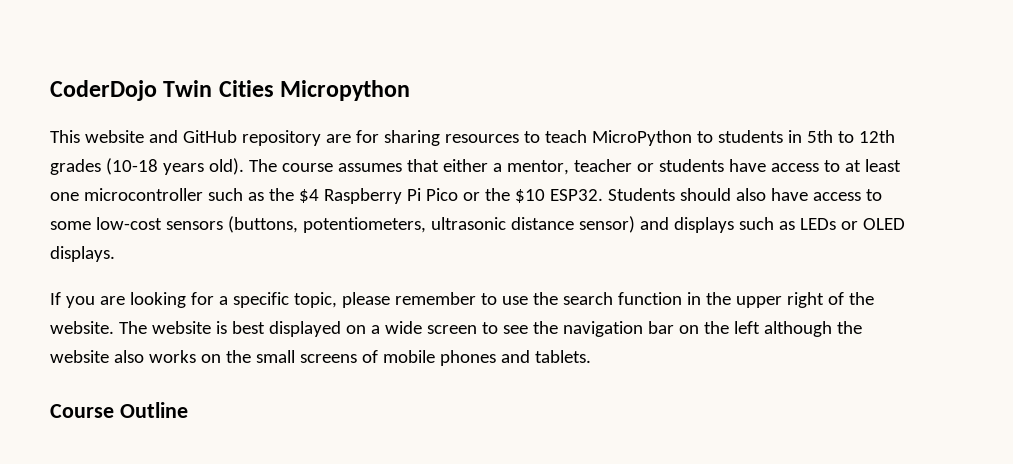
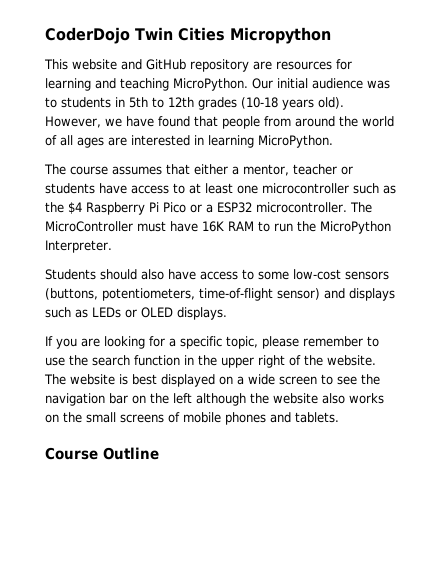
[355,130,692,146] for sharing resources to teach MicroPython -> [276,59,352,70] [45,78,390,91] resources for learning and teaching MicroPython. Our initial audience was
(244, 166) none -> [45,116,394,129] [45,135,333,148] However, we have found that people from around the world of all ages are interested in learning MicroPython. //
[484,188,603,203] the $10 ESP32. -> [206,202,372,213] [45,221,391,234] [45,240,112,253] a ESP32 microcontroller. The MicroController must have 16K RAM to run the MicroPython Interpreter. //
[430,217,574,230] ultrasonic distance -> [199,288,273,301] time-of-flight

